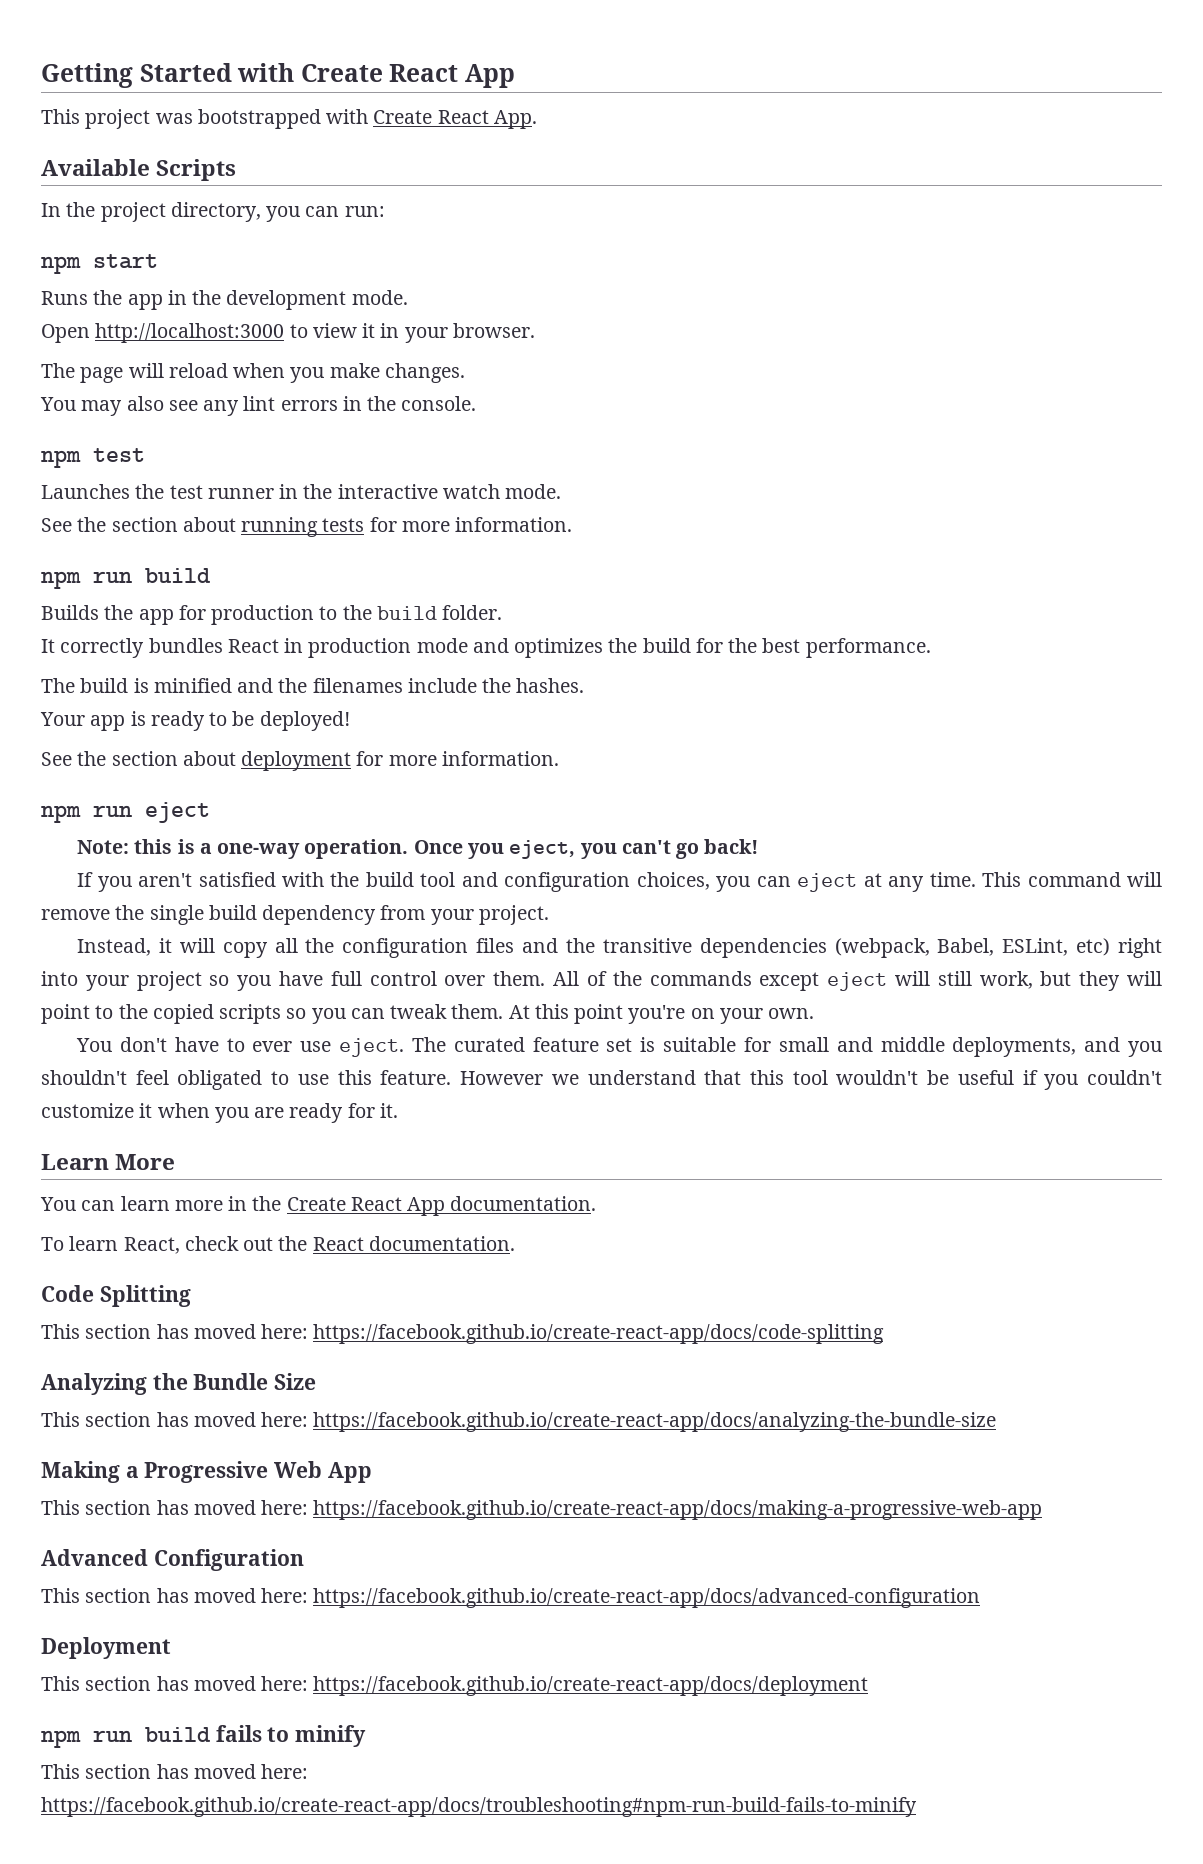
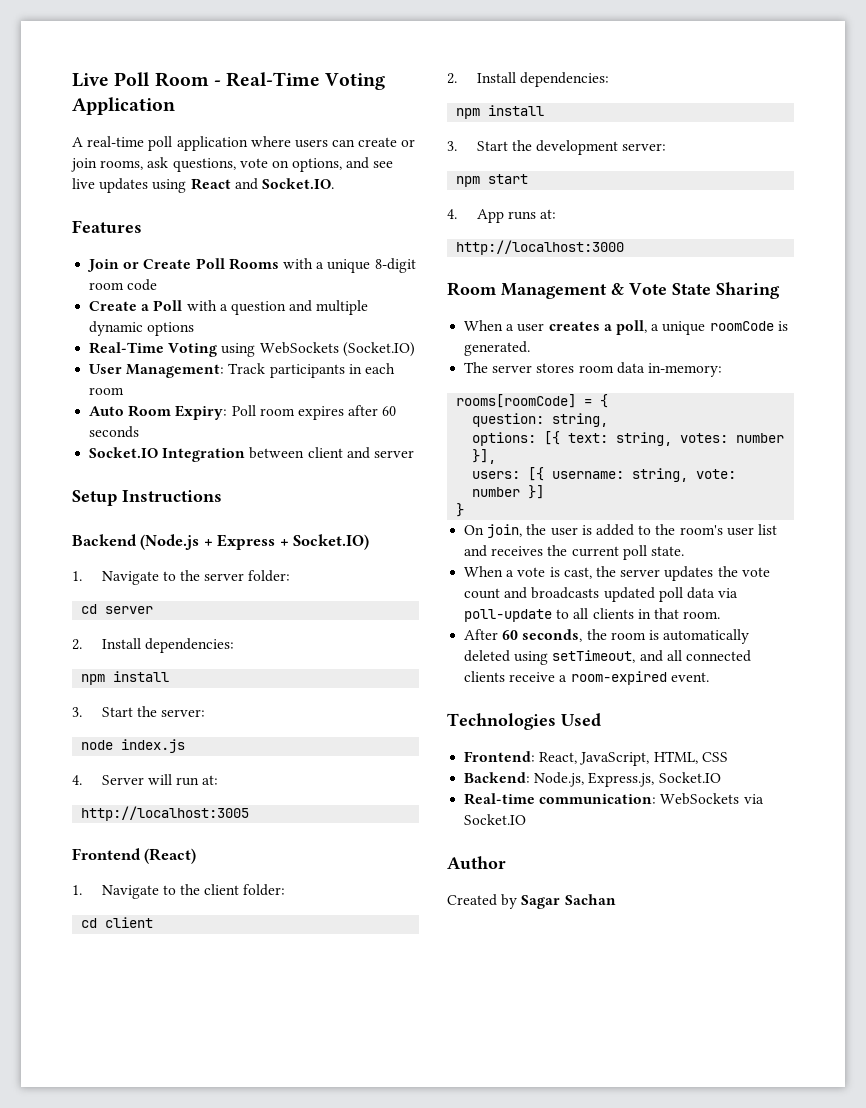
[41,63,516,88] [41,109,537,129] [41,159,237,181] [41,202,385,222] [41,254,158,274] [41,290,408,310] [41,323,535,343] [41,363,465,383] [40,396,477,416] [41,448,145,468] [41,484,562,499] [41,517,573,537] [41,568,211,589] [41,605,503,625] [41,638,931,658] [41,678,585,693] [40,711,350,731] [41,751,559,771] [41,802,210,823] [77,839,759,859] [77,872,1162,892] [41,905,549,925] [77,938,1162,958] [41,971,1163,991] [41,1004,815,1024] [76,1037,1163,1057] [41,1070,1162,1090] [41,1103,398,1123] [41,1154,176,1170] [40,1196,597,1216] [41,1236,515,1254] [41,1285,191,1307] [41,1324,885,1344] [41,1373,317,1395] [41,1412,997,1432] [41,1461,372,1483] [41,1500,1043,1520] [41,1549,304,1571] [41,1588,981,1608] [41,1637,171,1659] [41,1676,869,1696] [41,1725,367,1748] [41,1764,309,1779] [41,1797,917,1817] Getting Started with Create React App // This project was bootstrapped with Create React App. // Available Scripts // In the project directory, you can run: // npm start // Runs the app in the development mode. // Open http://localhost:3000 to view it in your browser. // The page will reload when you make changes. // You may also see any lint errors in the console. // npm test // Launches the test runner in the interactive watch mode. // See the section about running tests for more information. // npm run build // Builds the app for production to the build folder. // It correctly bundles React in production mode and optimizes the build for the best performance. // The build is minified and the filenames include the hashes. // Your app is ready to be deployed! // See the section about deployment for more information. // npm run eject // Note: this is a one-way operation. Once you eject, you can't go back! // If you aren't satisfied with the build tool and configuration choices, you can eject at any time. This command will remove the single build dependency from your project. // Instead, it will copy all the configuration files and the transitive dependencies (webpack, Babel, ESLint, etc) right into your project so you have full control over them. All of the commands except eject will still work, but they will point to the copied scripts so you can tweak them. At this point you're on your own. // You don't have to ever use eject. The curated feature set is suitable for small and middle deployments, and you shouldn't feel obligated to use this feature. However we understand that this tool wouldn't be useful if you couldn't customize it when you are ready for it. // Learn More // You can learn more in the Create React App documentation. // To learn React, check out the React documentation. // Code Splitting // This section has moved here: https://facebook.github.io/create-react-app/docs/code-splitting // Analyzing the Bundle Size // This section has moved here: https://facebook.github.io/create-react-app/docs/analyzing-the-bundle-size // Making a Progressive Web App // This section has moved here: https://facebook.github.io/create-react-app/docs/making-a-progressive-web-app // Advanced Configuration // This section has moved here: https://facebook.github.io/create-react-app/docs/advanced-configuration // Deployment // This section has moved here: https://facebook.github.io/create-react-app/docs/deployment // npm run build fails to minify // This section has moved here: https://facebook.github.io/create-react-app/docs/troubleshooting#npm-run-build-fails-to-minify -> [72,72,386,90] [72,97,175,115] [72,136,416,151] [71,157,394,172] [72,178,334,193] [72,220,142,233] [87,258,416,273] [89,279,158,291] [89,300,369,315] [89,321,195,336] [89,342,415,357] [89,363,395,378] [89,387,125,395] [89,405,397,420] [89,426,140,438] [89,447,414,462] [72,490,222,506] [72,534,370,550] [72,570,291,585] [81,604,154,614] [72,638,234,653] [81,671,170,685] [72,706,206,717] [81,739,186,753] [72,774,219,786] [81,806,250,821] [72,848,197,864] [72,884,286,899] [81,917,154,928] [447,72,609,87] [456,105,545,119] [447,140,667,155] [456,174,529,187] [447,209,557,223] [456,240,625,255] [447,282,780,299] [464,320,788,335] [464,341,531,356] [464,362,722,377] [456,394,609,408] [472,413,609,427] [472,431,785,446] [472,449,497,464] [472,467,737,482] [472,485,545,499] [456,503,465,517] [464,524,777,538] [464,545,684,560] [464,566,770,581] [464,587,739,602] [464,608,721,622] [464,629,750,644] [464,650,751,665] [464,671,709,685] [447,713,601,730] [464,751,728,766] [464,772,721,787] [464,793,764,805] [464,814,527,825] [447,856,506,869] [447,894,616,909] Live Poll Room - Real-Time Voting Application // A real-time poll application where users can create or join rooms, ask questions, vote on options, and see live updates using React and Socket.IO. // Features // Join or Create Poll Rooms with a unique 8-digit room code // Create a Poll with a question and multiple dynamic options // Real-Time Voting using WebSockets (Socket.IO) // User Management: Track participants in each room // Auto Room Expiry: Poll room expires after 60 seconds // Socket.IO Integration between client and server // Setup Instructions // Backend (Node.js + Express + Socket.IO) // 1. Navigate to the server folder: // cd server // 2. Install dependencies: // npm install // 3. Start the server: // node index.js // 4. Server will run at: // http://localhost:3005 // Frontend (React) // 1. Navigate to the client folder: // cd client // 2. Install dependencies: // npm install // 3. Start the development server: // npm start // 4. App runs at: // http://localhost:3000 // Room Management & Vote State Sharing // When a user creates a poll, a unique roomCode is generated. // The server stores room data in-memory: // rooms[roomCode] = { // question: string, // options: [{ text: string, votes: number }], // users: [{ username: string, vote: number }] // } // On join, the user is added to the room's user list and receives the current poll state. // When a vote is cast, the server updates the vote count and broadcasts updated poll data via poll-update to all clients in that room. // After 60 seconds, the room is automatically deleted using setTimeout, and all connected clients receive a room-expired event. // Technologies Used // Frontend: React, JavaScript, HTML, CSS // Backend: Node.js, Express.js, Socket.IO // Real-time communication: WebSockets via Socket.IO // Author // Created by Sagar Sachan

